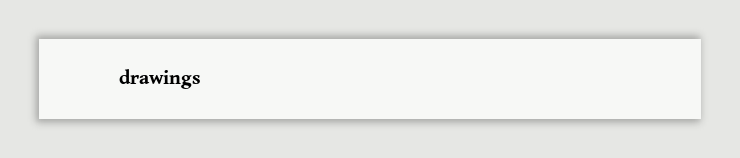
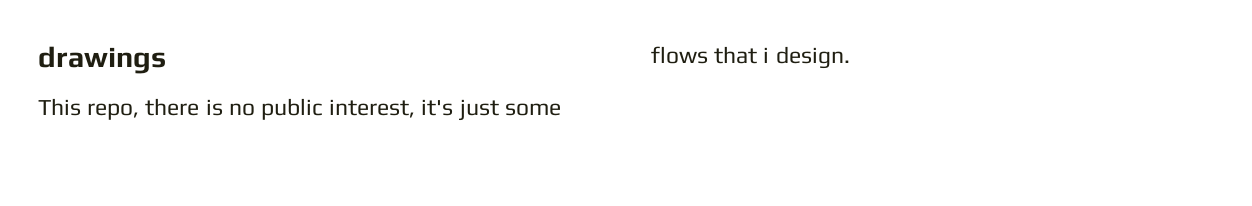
(201, 79) none -> [38,98,561,121] [651,46,850,69] // This repo, there is no public interest, it's just some flows that i design.

